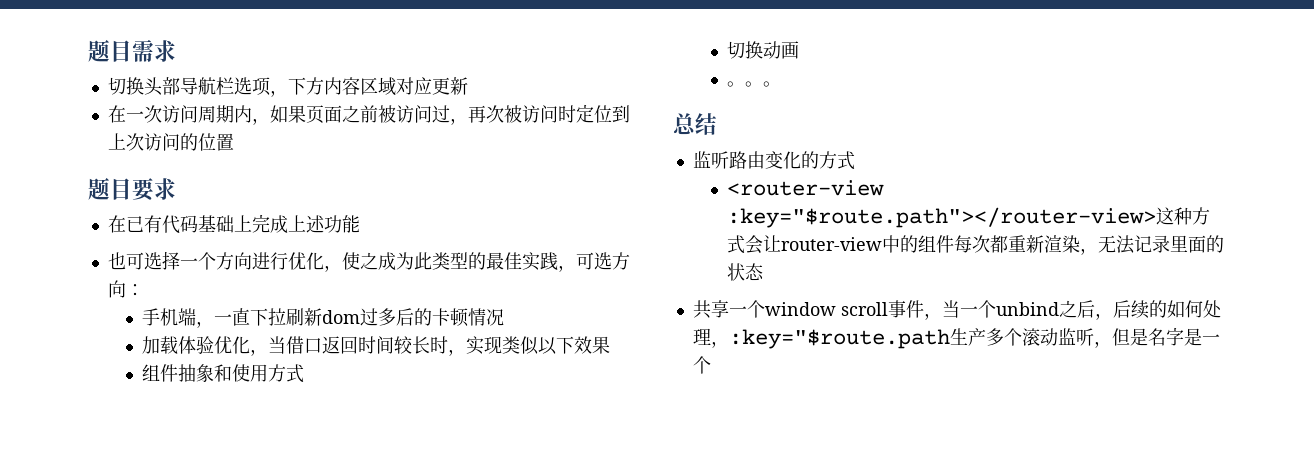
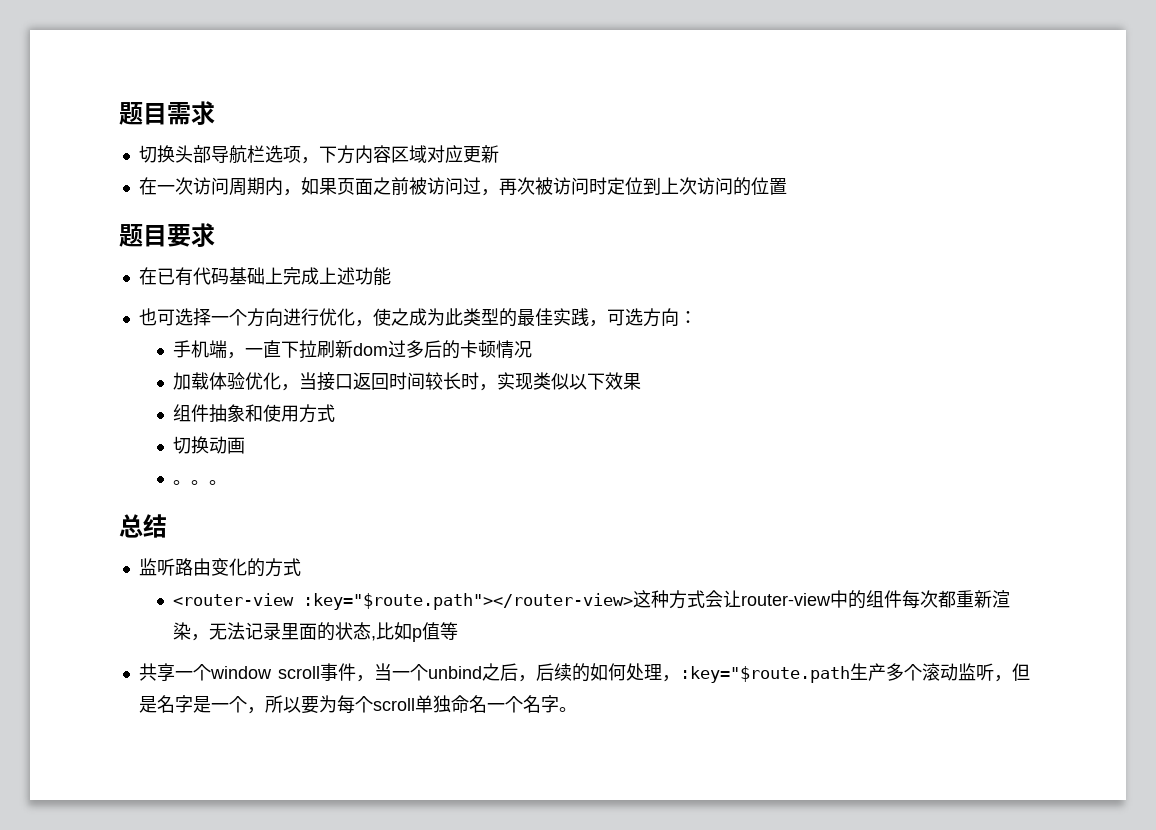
[285,336,304,354] 借 -> [316,372,335,391] 接
(764, 272) none -> [370,622,458,642] ,比如p值等
(711, 365) none -> [246,695,577,714] ，所以要为每个scroll单独命名一个名字。

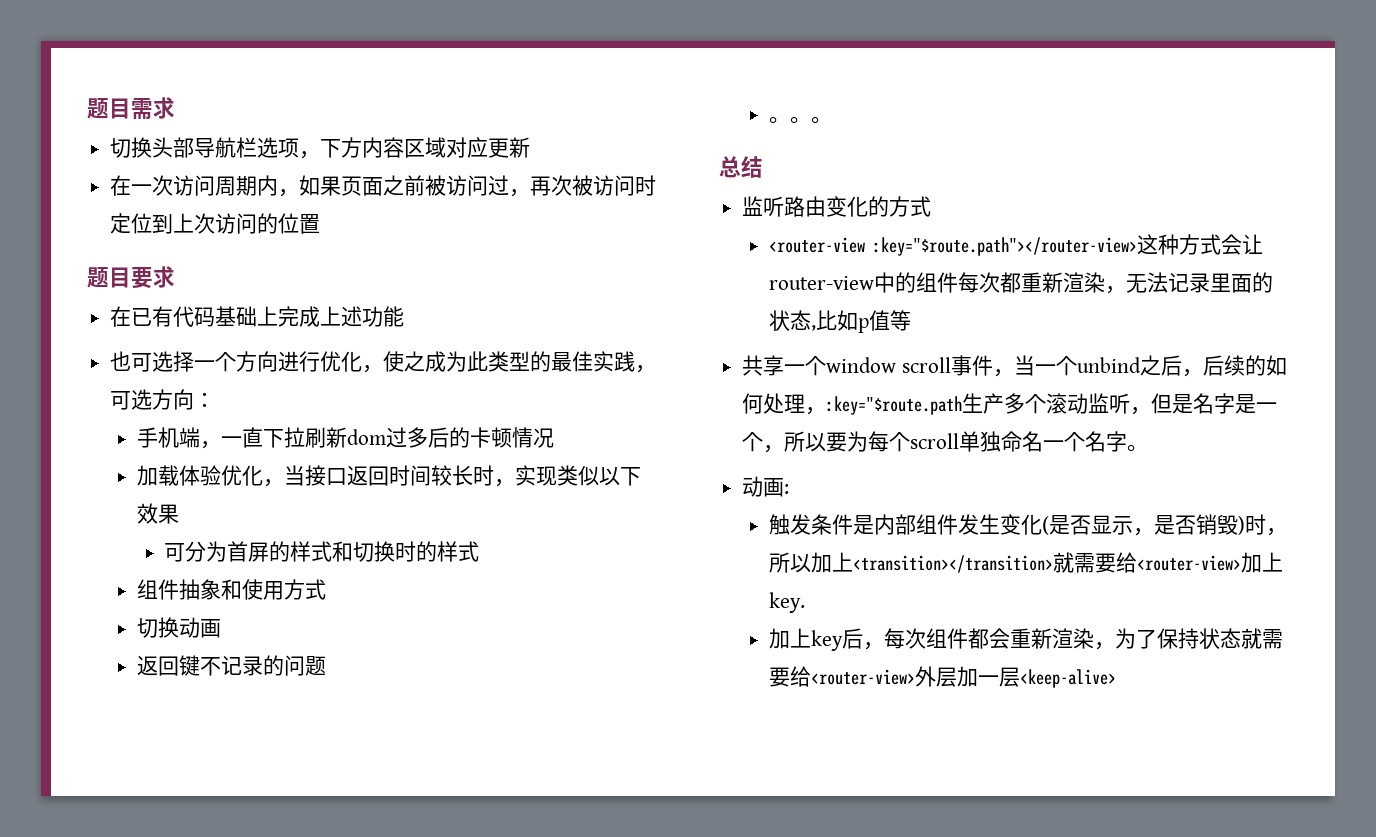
(641, 381) none -> [164,541,480,562] // 可分为首屏的样式和切换时的样式
(245, 445) none -> [137,655,327,676] // 返回键不记录的问题
(577, 709) none -> [742,476,790,497] [769,514,1288,536] [769,552,1284,573] [769,592,806,613] [769,628,1284,651] [769,666,1117,688] // 动画: // 触发条件是内部组件发生变化(是否显示，是否销毁)时，所以加上<transition></transition>就需要给<router-view>加上key. // 加上key后，每次组件都会重新渲染，为了保持状态就需要给<router-view>外层加一层<keep-alive>

